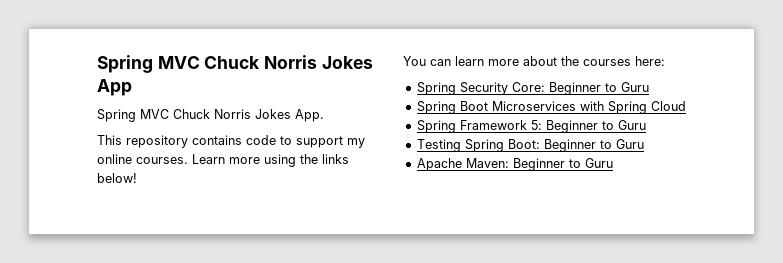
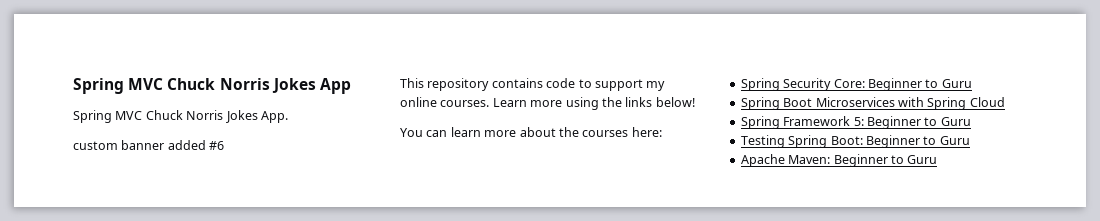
(324, 115) none -> [73,140,225,150] // custom banner added #6

